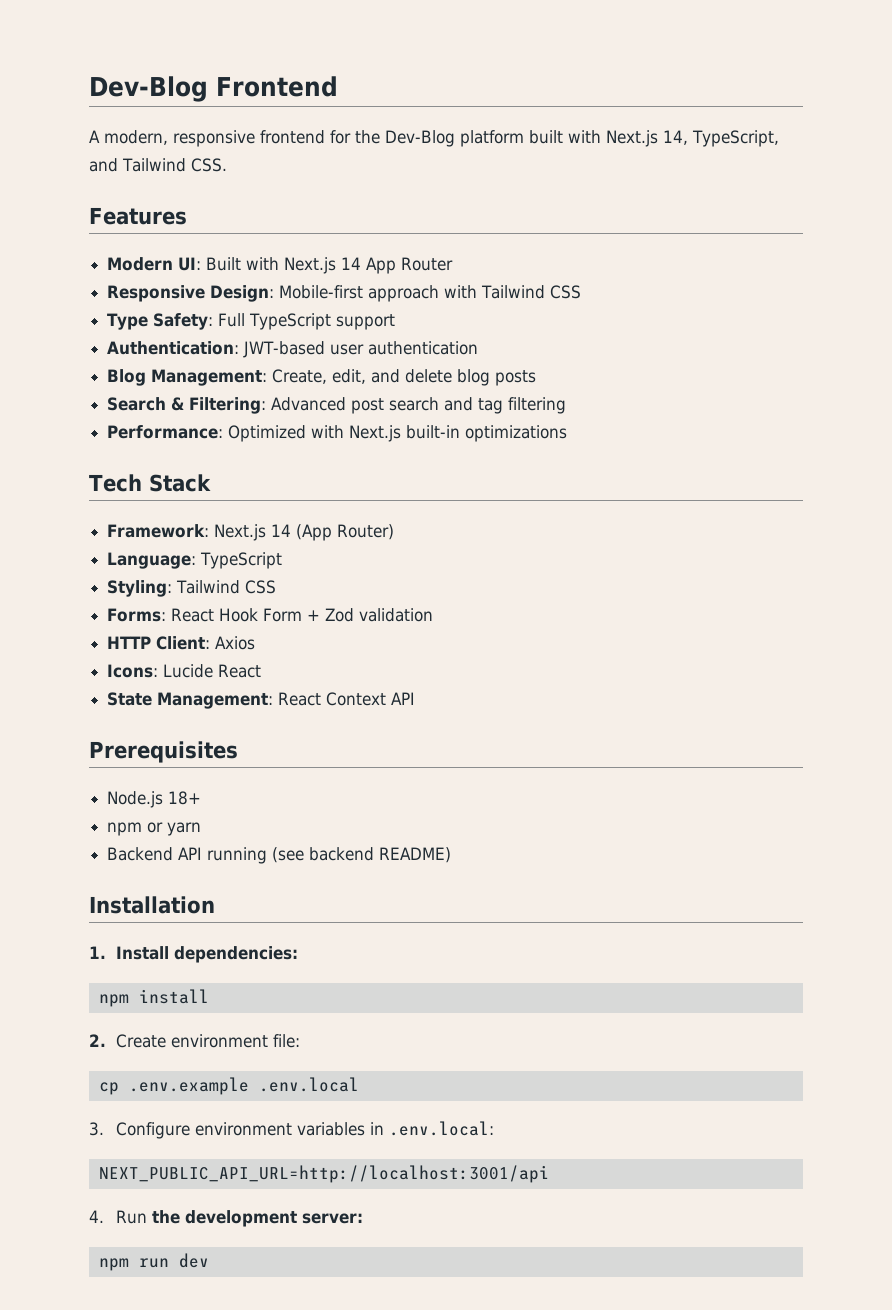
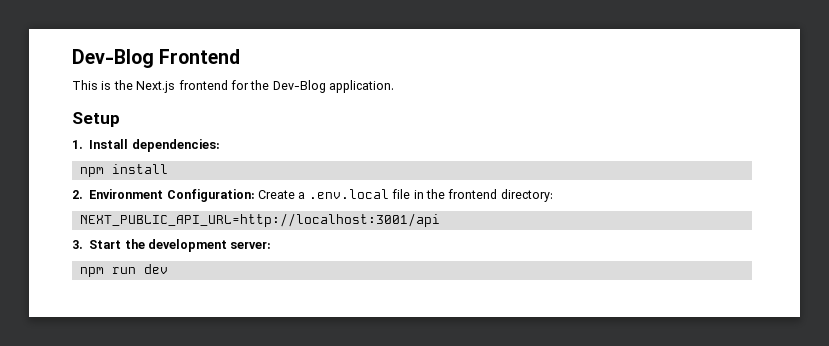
[89,130,779,147] [89,158,227,172] [89,207,187,225] [107,257,454,274] [107,285,582,302] [107,313,396,330] [107,341,479,358] [107,369,537,386] [107,397,567,414] [107,425,568,442] [89,474,211,492] [107,524,395,541] [107,552,283,569] [107,580,277,597] [107,608,434,622] [107,636,256,650] [107,664,262,678] [107,692,416,709] [89,741,238,763] [107,791,202,808] [107,822,202,836] [107,847,452,864] [89,896,215,914] A modern, responsive frontend for the Dev-Blog platform built with Next.js 14, TypeScript, and Tailwind CSS. // Features // Modern UI: Built with Next.js 14 App Router // Responsive Design: Mobile-first approach with Tailwind CSS // Type Safety: Full TypeScript support // Authentication: JWT-based user authentication // Blog Management: Create, edit, and delete blog posts // Search & Filtering: Advanced post search and tag filtering // Performance: Optimized with Next.js built-in optimizations // Tech Stack // Framework: Next.js 14 (App Router) // Language: TypeScript // Styling: Tailwind CSS // Forms: React Hook Form + Zod validation // HTTP Client: Axios // Icons: Lucide React // State Management: React Context API // Prerequisites // Node.js 18+ // npm or yarn // Backend API running (see backend README) // Installation -> [72,80,394,93] [72,112,120,127] This is the Next.js frontend for the Dev-Blog application. // Setup
[115,1034,300,1048] [98,1077,359,1095] [89,1121,494,1139] Create environment file: // cp .env.example .env.local // 3. Configure environment variables in .env.local: -> [89,189,553,202] Environment Configuration: Create a .env.local file in the frontend directory:
[89,1210,147,1224] 4. Run -> [72,240,122,249] 3. Start

